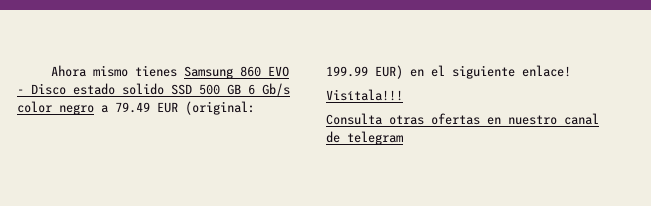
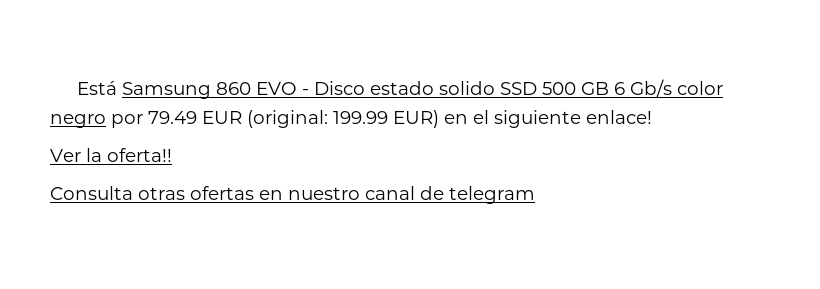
[50,65,177,77] Ahora mismo tienes -> [77,81,118,95] Está
[101,105,108,113] a -> [111,114,143,128] por
[326,89,403,101] Visítala!!! -> [50,148,172,162] Ver la oferta!!

